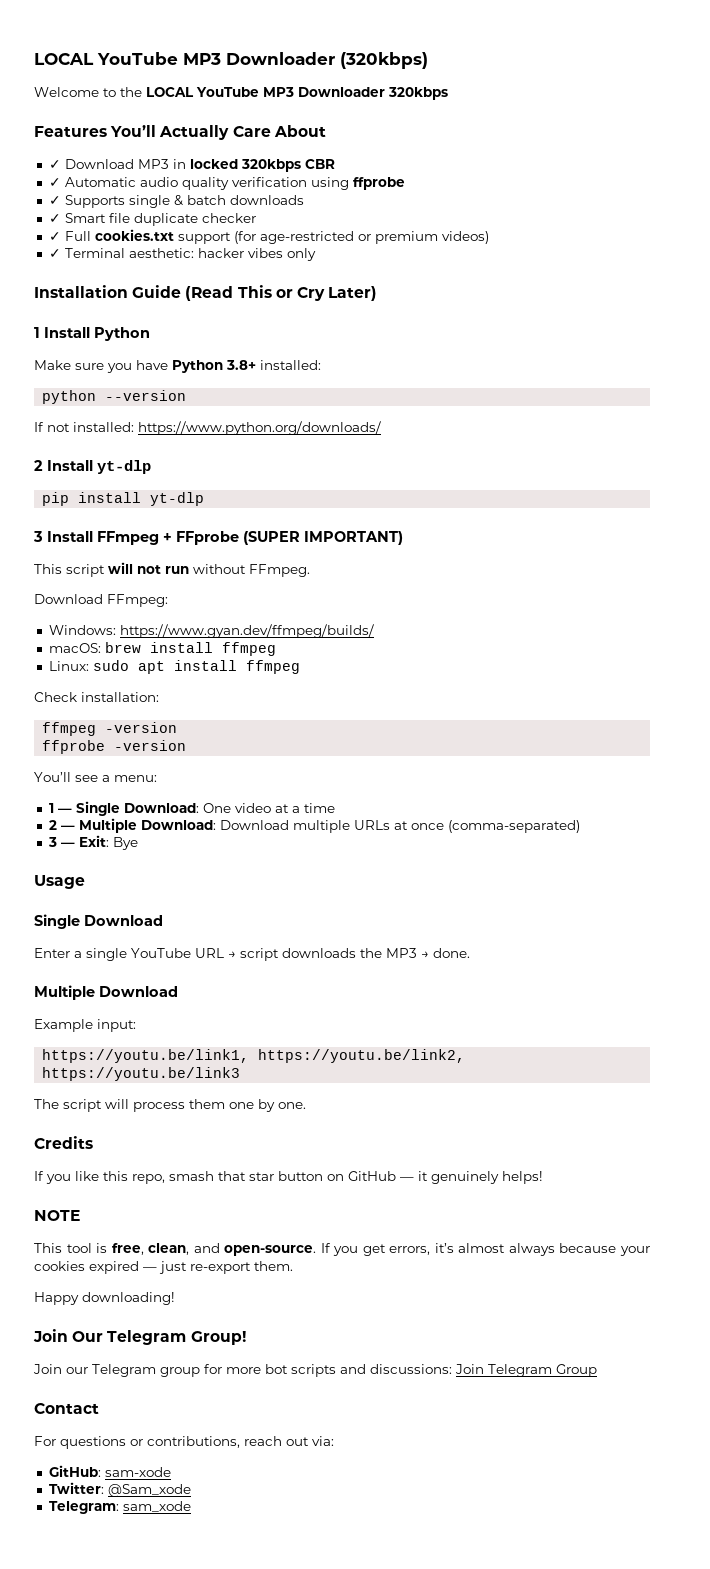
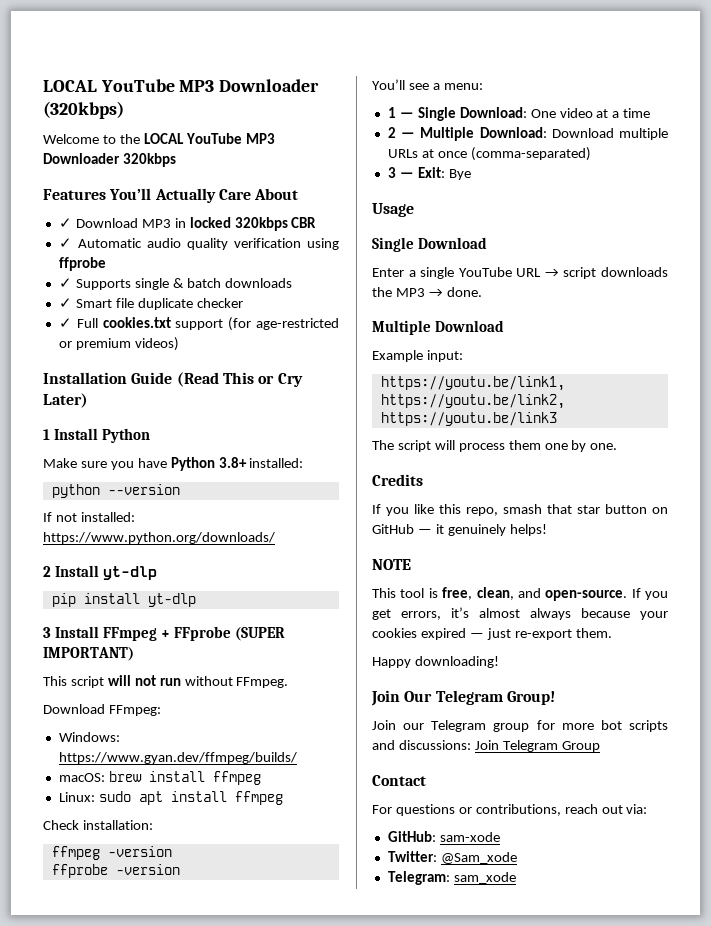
[48,248,316,261] // ✓ Terminal aesthetic: hacker vibes only -> (179, 344) none

